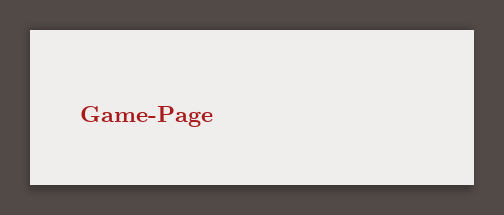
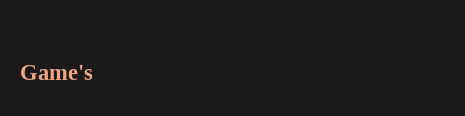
[80,106,213,127] Game-Page -> [20,65,93,80] Game's

